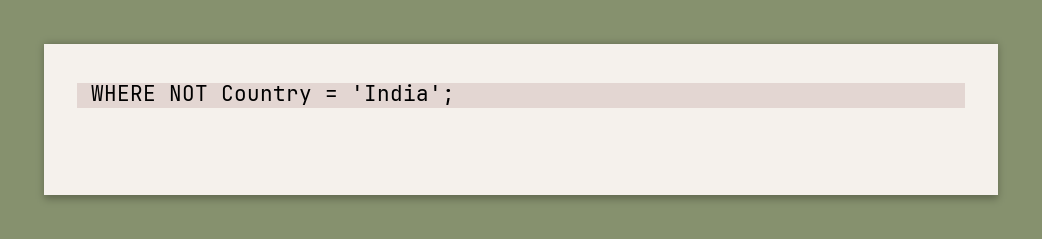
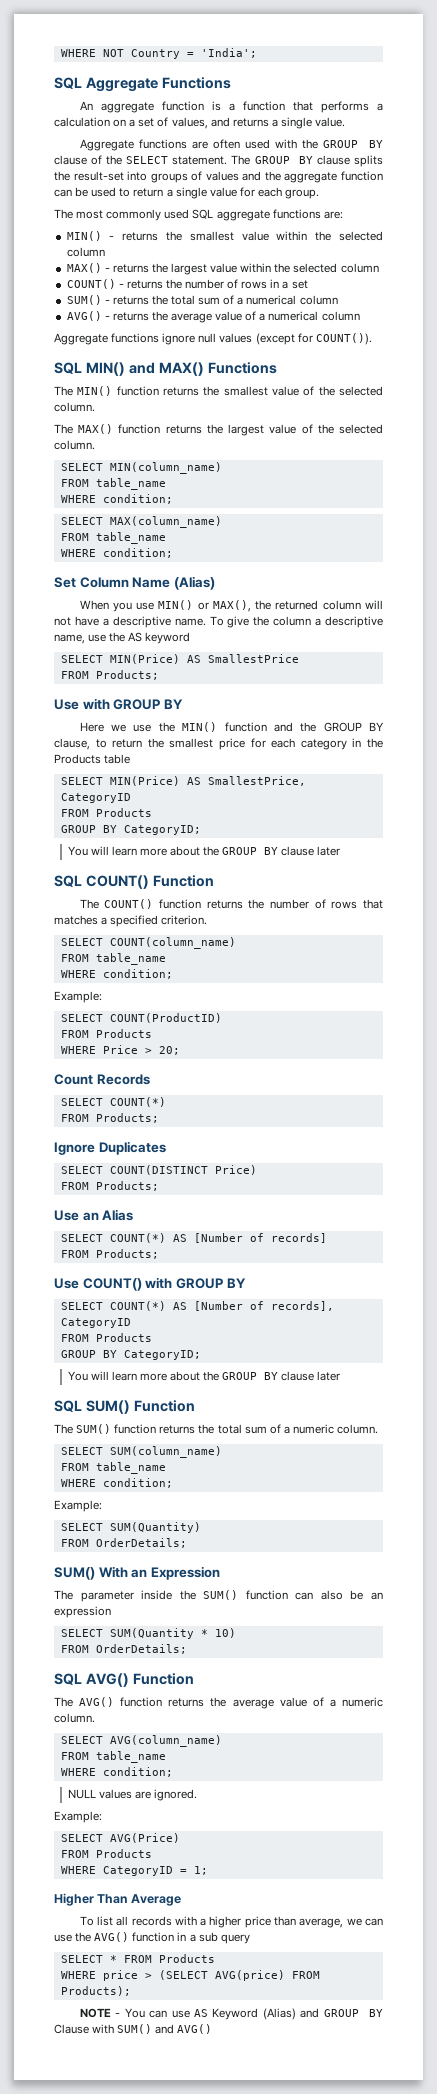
(455, 94) none -> [54,77,231,92] [79,101,383,113] [54,117,346,129] [79,139,383,151] [54,155,383,167] [54,171,383,183] [54,187,320,199] [54,209,343,221] [66,231,383,241] [66,247,105,257] [66,263,379,275] [66,279,308,289] [66,295,338,305] [66,311,360,323] [54,333,372,345] [54,362,277,376] [54,386,383,396] [54,402,95,412] [54,424,383,436] [54,440,95,450] [60,462,222,474] [60,478,166,490] [60,494,173,504] [60,516,222,528] [60,532,166,544] [60,548,173,558] [54,576,215,590] [79,600,383,612] [54,616,383,628] [54,632,191,644] [60,654,299,664] [60,670,159,680] [54,698,183,710] [79,722,384,732] [54,738,383,750] [54,754,131,764] [60,776,306,786] [60,793,131,803] [60,808,152,817] [60,825,201,835] [67,846,341,856] [54,875,214,889] [79,899,383,909] [54,915,208,927] [60,937,236,949] [60,953,166,965] [60,969,173,979] [54,991,102,1003] [60,1013,222,1023] [60,1029,152,1038] [60,1045,180,1055] [54,1074,150,1085] [60,1097,166,1107] [60,1113,159,1123] [54,1141,166,1155] [60,1165,257,1175] [60,1181,159,1191] [54,1209,134,1221] [60,1233,327,1243] [60,1249,159,1259] [54,1277,246,1291] [60,1301,334,1311] [60,1318,131,1328] [60,1333,152,1342] [60,1350,201,1360] [67,1371,341,1381] [54,1400,195,1414] [54,1424,379,1434] [60,1446,222,1458] [60,1462,166,1474] [60,1478,173,1488] [54,1500,102,1512] [60,1522,201,1533] [60,1538,187,1548] [54,1566,220,1580] [54,1590,383,1602] [54,1606,111,1618] [60,1628,236,1639] [60,1644,187,1654] [54,1673,194,1687] [54,1697,383,1709] [54,1713,95,1723] [60,1735,222,1747] [60,1751,166,1763] [60,1767,173,1777] [67,1789,197,1801] [54,1811,102,1823] [60,1833,180,1843] [60,1849,152,1858] [60,1866,208,1876] [54,1893,181,1906] [79,1916,383,1928] [54,1932,250,1944] [60,1954,215,1963] [60,1970,320,1981] [60,1986,131,1996] [79,2008,384,2020] [54,2024,213,2034] // SQL Aggregate Functions // An aggregate function is a function that performs a calculation on a set of values, and returns a single value. // Aggregate functions are often used with the GROUP BY clause of the SELECT statement. The GROUP BY clause splits the result-set into groups of values and the aggregate function can be used to return a single value for each group. // The most commonly used SQL aggregate functions are: // MIN() - returns the smallest value within the selected column // MAX() - returns the largest value within the selected column // COUNT() - returns the number of rows in a set // SUM() - returns the total sum of a numerical column // AVG() - returns the average value of a numerical column // Aggregate functions ignore null values (except for COUNT()). // SQL MIN() and MAX() Functions // The MIN() function returns the smallest value of the selected column. // The MAX() function returns the largest value of the selected column. // SELECT MIN(column_name) // FROM table_name // WHERE condition; // SELECT MAX(column_name) // FROM table_name // WHERE condition; // Set Column Name (Alias) // When you use MIN() or MAX(), the returned column will not have a descriptive name. To give the column a descriptive name, use the AS keyword // SELECT MIN(Price) AS SmallestPrice // FROM Products; // Use with GROUP BY // Here we use the MIN() function and the GROUP BY clause, to return the smallest price for each category in the Products table // SELECT MIN(Price) AS SmallestPrice, CategoryID // FROM Products // GROUP BY CategoryID; // You will learn more about the GROUP BY clause later // SQL COUNT() Function // The COUNT() function returns the number of rows that matches a specified criterion. // SELECT COUNT(column_name) // FROM table_name // WHERE condition; // Example: // SELECT COUNT(ProductID) // FROM Products // WHERE Price > 20; // Count Records // SELECT COUNT(*) // FROM Products; // Ignore Duplicates // SELECT COUNT(DISTINCT Price) // FROM Products; // Use an Alias // SELECT COUNT(*) AS [Number of records] // FROM Products; // Use COUNT() with GROUP BY // SELECT COUNT(*) AS [Number of records], CategoryID // FROM Products // GROUP BY CategoryID; // You will learn more about the GROUP BY clause later // SQL SUM() Function // The SUM() function returns the total sum of a numeric column. // SELECT SUM(column_name) // FROM table_name // WHERE condition; // Example: // SELECT SUM(Quantity) // FROM OrderDetails; // SUM() With an Expression // The parameter inside the SUM() function can also be an expression // SELECT SUM(Quantity * 10) // FROM OrderDetails; // SQL AVG() Function // The AVG() function returns the average value of a numeric column. // SELECT AVG(column_name) // FROM table_name // WHERE condition; // NULL values are ignored. // Example: // SELECT AVG(Price) // FROM Products // WHERE CategoryID = 1; // Higher Than Average // To list all records with a higher price than average, we can use the AVG() function in a sub query // SELECT * FROM Products // WHERE price > (SELECT AVG(price) FROM Products); // NOTE - You can use AS Keyword (Alias) and GROUP BY Clause with SUM() and AVG()

